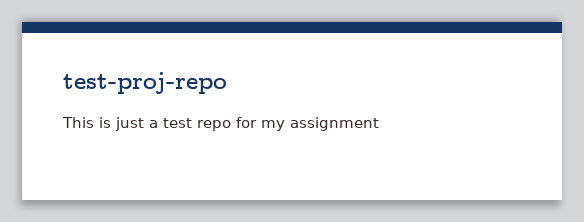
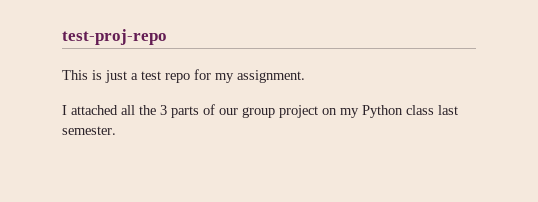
[290,117,379,131] assignment -> [237,70,305,83] [62,104,458,118] [62,126,116,135] assignment. // I attached all the 3 parts of our group project on my Python class last semester.

